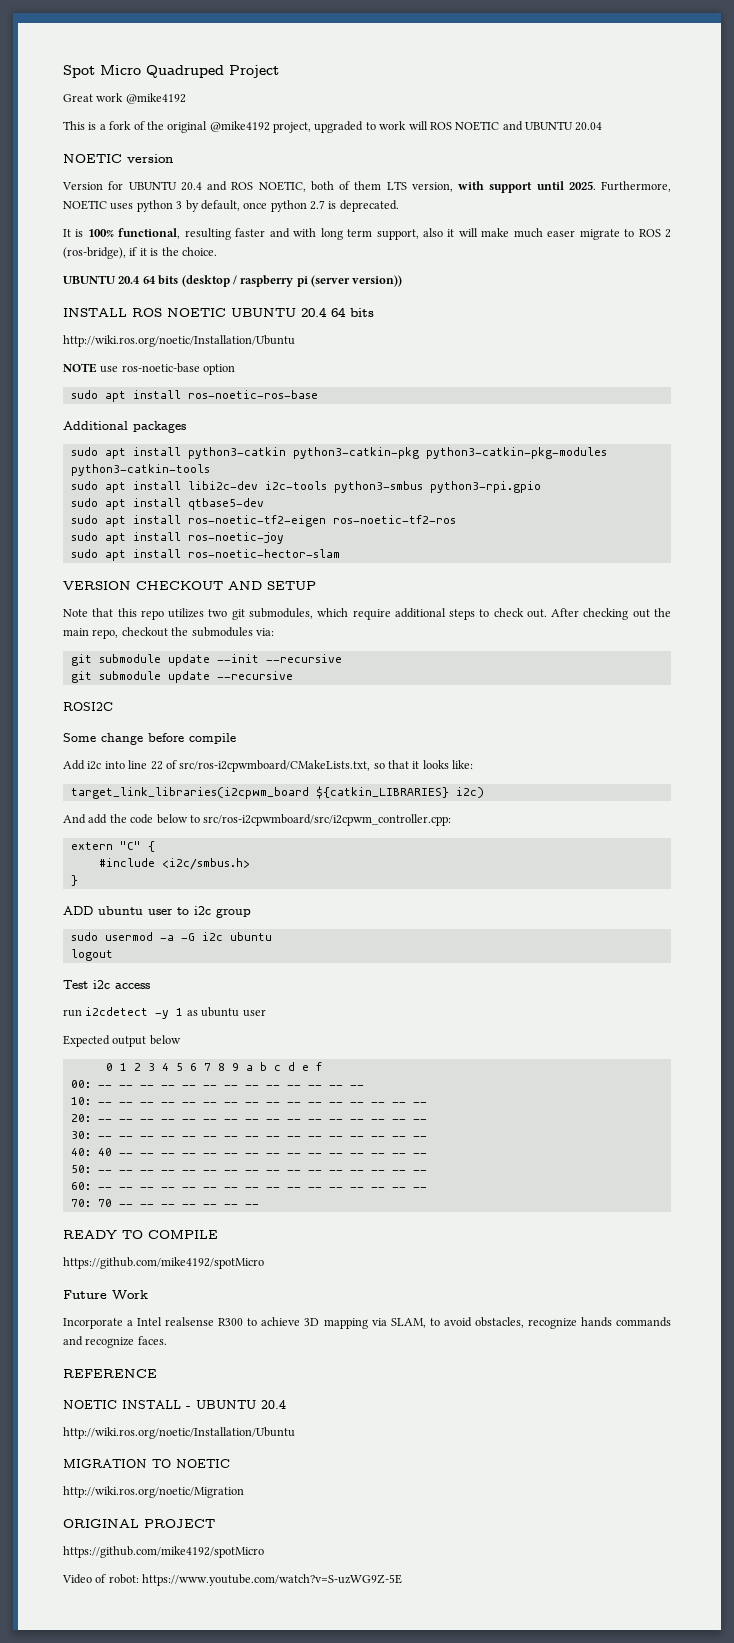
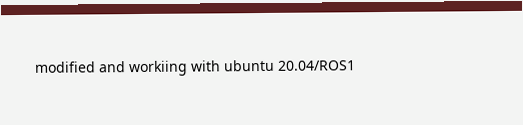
[63,65,279,78] [63,93,186,104] [63,121,603,133] [63,154,173,163] [62,181,671,193] [63,200,399,212] [63,228,671,240] [63,247,217,259] [63,275,403,287] [63,307,374,317] [63,335,295,347] [63,363,236,375] [70,390,318,402] [63,421,186,433] [70,447,607,459] [70,464,210,476] [70,481,541,493] [70,498,264,510] [70,515,456,527] [70,532,284,544] [70,549,340,561] [63,581,316,590] [63,608,671,620] [63,627,274,639] [70,654,342,666] [70,671,293,683] [63,702,113,711] [63,733,236,745] [63,760,474,772] [70,786,484,799] [63,814,452,826] [70,841,155,852] [98,858,250,870] [70,875,78,886] [63,906,251,918] [70,932,272,941] [70,949,113,961] [63,980,150,989] [63,1007,266,1019] [63,1035,181,1047] [105,1062,322,1071] [70,1080,364,1088] [70,1097,427,1105] [70,1114,427,1122] [70,1131,427,1139] [70,1148,427,1156] [70,1165,427,1173] [70,1182,427,1190] [70,1199,259,1207] [63,1229,218,1239] [63,1257,264,1269] [63,1290,148,1299] [63,1317,671,1329] [63,1336,167,1348] [63,1369,157,1378] [63,1400,286,1409] [63,1427,295,1439] [63,1459,230,1468] [63,1486,244,1498] [63,1519,215,1528] [63,1546,264,1558] [62,1574,403,1586] Spot Micro Quadruped Project // Great work @mike4192 // This is a fork of the original @mike4192 project, upgraded to work will ROS NOETIC and UBUNTU 20.04 // NOETIC version // Version for UBUNTU 20.4 and ROS NOETIC, both of them LTS version, with support until 2025. Furthermore, NOETIC uses python 3 by default, once python 2.7 is deprecated. // It is 100% functional, resulting faster and with long term support, also it will make much easer migrate to ROS 2 (ros-bridge), if it is the choice. // UBUNTU 20.4 64 bits (desktop / raspberry pi (server version)) // INSTALL ROS NOETIC UBUNTU 20.4 64 bits // http://wiki.ros.org/noetic/Installation/Ubuntu // NOTE use ros-noetic-base option // sudo apt install ros-noetic-ros-base // Additional packages // sudo apt install python3-catkin python3-catkin-pkg python3-catkin-pkg-modules python3-catkin-tools // sudo apt install libi2c-dev i2c-tools python3-smbus python3-rpi.gpio // sudo apt install qtbase5-dev // sudo apt install ros-noetic-tf2-eigen ros-noetic-tf2-ros // sudo apt install ros-noetic-joy // sudo apt install ros-noetic-hector-slam // VERSION CHECKOUT AND SETUP // Note that this repo utilizes two git submodules, which require additional steps to check out. After checking out the main repo, checkout the submodules via: // git submodule update --init --recursive // git submodule update --recursive // ROSI2C // Some change before compile // Add i2c into line 22 of src/ros-i2cpwmboard/CMakeLists.txt, so that it looks like: // target_link_libraries(i2cpwm_board ${catkin_LIBRARIES} i2c) // And add the code below to src/ros-i2cpwmboard/src/i2cpwm_controller.cpp: // extern "C" { // #include <i2c/smbus.h> // } // ADD ubuntu user to i2c group // sudo usermod -a -G i2c ubuntu // logout // Test i2c access // run i2cdetect -y 1 as ubuntu user // Expected output below // 0 1 2 3 4 5 6 7 8 9 a b c d e f // 00: -- -- -- -- -- -- -- -- -- -- -- -- -- // 10: -- -- -- -- -- -- -- -- -- -- -- -- -- -- -- -- // 20: -- -- -- -- -- -- -- -- -- -- -- -- -- -- -- -- // 30: -- -- -- -- -- -- -- -- -- -- -- -- -- -- -- -- // 40: 40 -- -- -- -- -- -- -- -- -- -- -- -- -- -- -- // 50: -- -- -- -- -- -- -- -- -- -- -- -- -- -- -- -- // 60: -- -- -- -- -- -- -- -- -- -- -- -- -- -- -- -- // 70: 70 -- -- -- -- -- -- -- // READY TO COMPILE // https://github.com/mike4192/spotMicro // Future Work // Incorporate a Intel realsense R300 to achieve 3D mapping via SLAM, to avoid obstacles, recognize hands commands and recognize faces. // REFERENCE // NOETIC INSTALL - UBUNTU 20.4 // http://wiki.ros.org/noetic/Installation/Ubuntu // MIGRATION TO NOETIC // http://wiki.ros.org/noetic/Migration // ORIGINAL PROJECT // https://github.com/mike4192/spotMicro // Video of robot: https://www.youtube.com/watch?v=S-uzWG9Z-5E -> [34,59,356,77] modified and workiing with ubuntu 20.04/ROS1

